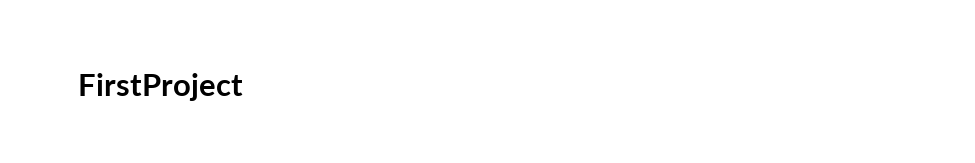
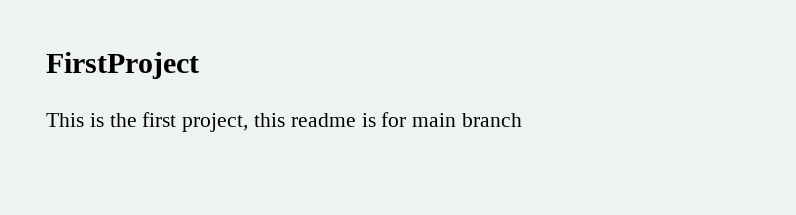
(243, 87) none -> [46,112,523,132] // This is the first project, this readme is for main branch

